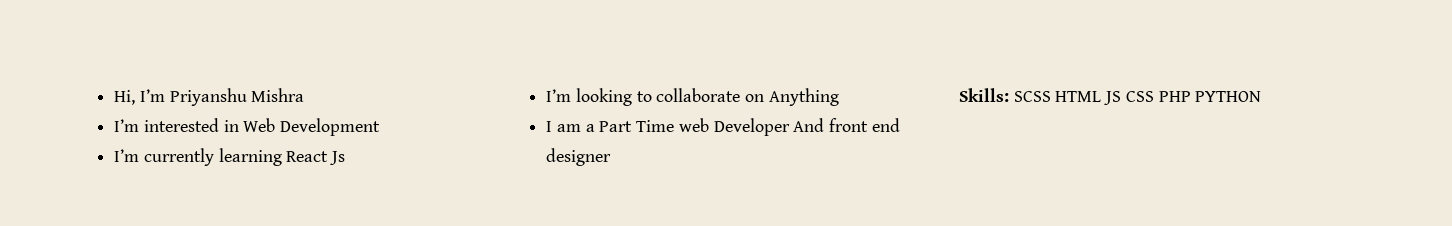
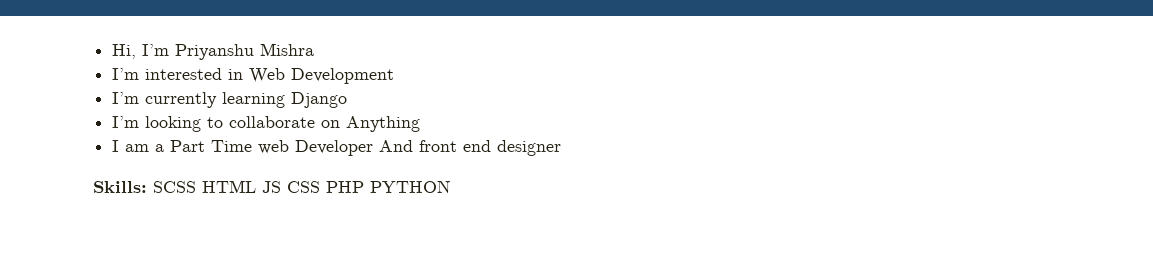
[286,151,346,165] React Js -> [291,92,348,108] Django

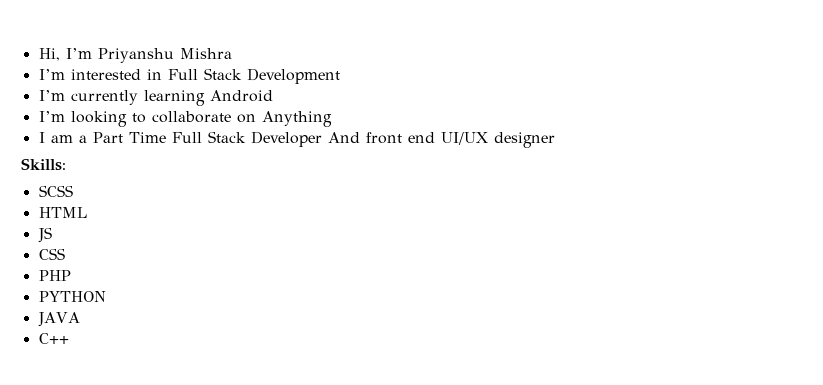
[249,68,286,83] Web -> [167,68,242,80] Full Stack
[291,92,348,108] Django -> [209,90,273,102] Android
[258,140,290,154] web -> [171,131,246,143] Full Stack
(492, 146) none -> [440,132,488,145] UI/UX
(147, 187) none -> (66, 164) //
(196, 187) none -> (73, 191) //
(256, 186) none -> (87, 212) //
(281, 187) none -> (52, 235) //
(320, 187) none -> (65, 254) //
(364, 187) none -> (71, 275) //
(451, 186) none -> [37,312,80,327] [38,333,69,344] // JAVA // C++

